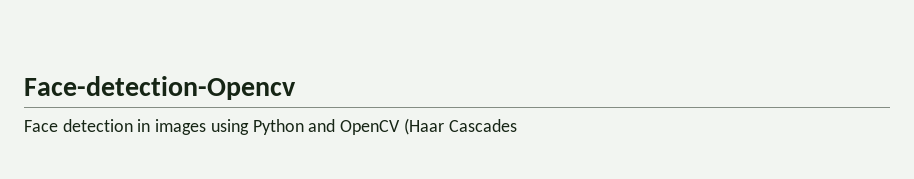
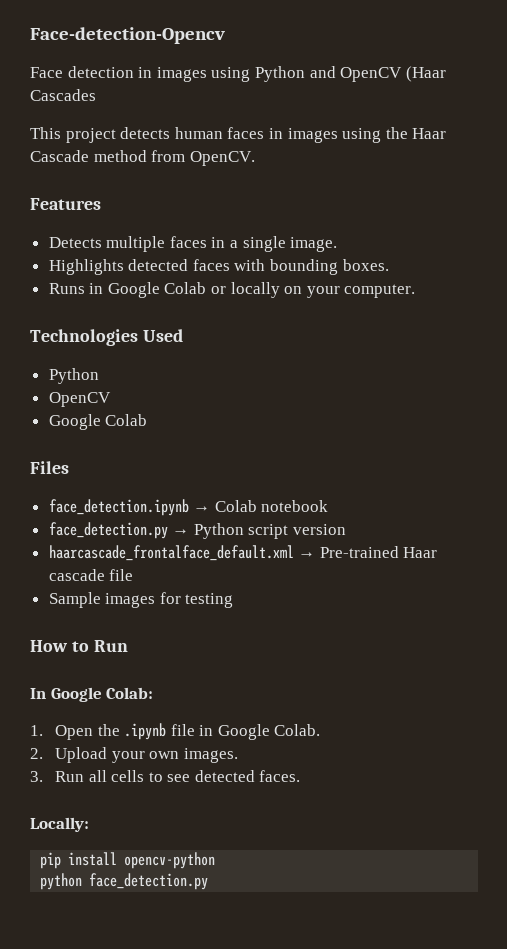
(517, 125) none -> [30,127,447,143] [30,150,255,166] [30,198,101,210] [48,236,338,252] [48,259,389,275] [48,282,416,298] [30,329,183,346] [48,368,99,384] [48,392,111,407] [48,414,148,430] [30,461,69,474] [48,499,329,516] [48,522,347,539] [48,545,438,561] [48,569,134,581] [48,592,234,608] [30,640,128,652] [30,687,154,702] [30,723,321,740] [30,747,238,763] [30,770,301,782] [30,817,89,832] [40,852,216,869] [40,873,209,890] // This project detects human faces in images using the Haar Cascade method from OpenCV. // Features // Detects multiple faces in a single image. // Highlights detected faces with bounding boxes. // Runs in Google Colab or locally on your computer. // Technologies Used // Python // OpenCV // Google Colab // Files // face_detection.ipynb → Colab notebook // face_detection.py → Python script version // haarcascade_frontalface_default.xml → Pre-trained Haar cascade file // Sample images for testing // How to Run // In Google Colab: // 1. Open the .ipynb file in Google Colab. // 2. Upload your own images. // 3. Run all cells to see detected faces. // Locally: // pip install opencv-python // python face_detection.py

